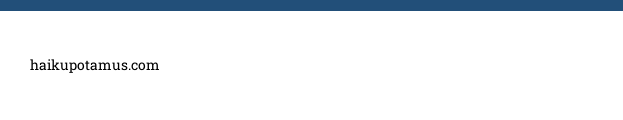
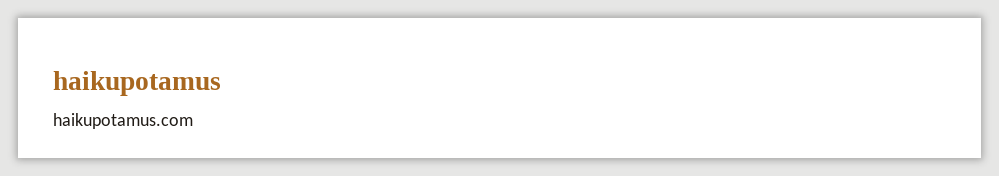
(30, 66) none -> [53,71,221,96] haikupotamus //

